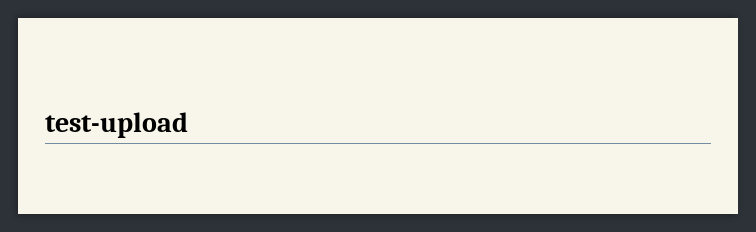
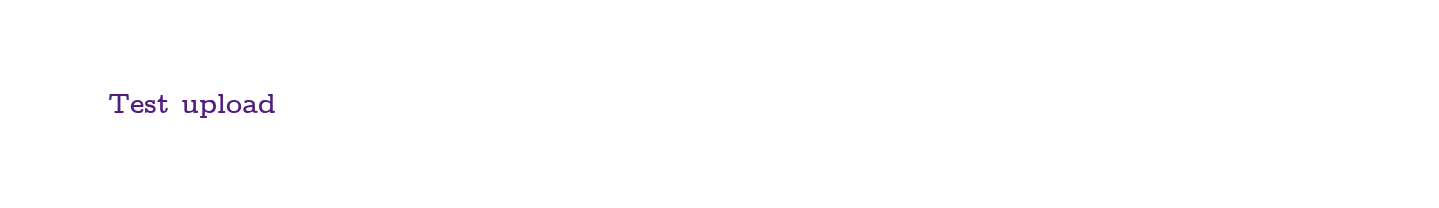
[45,112,188,138] test-upload -> [108,94,276,118] Test upload

